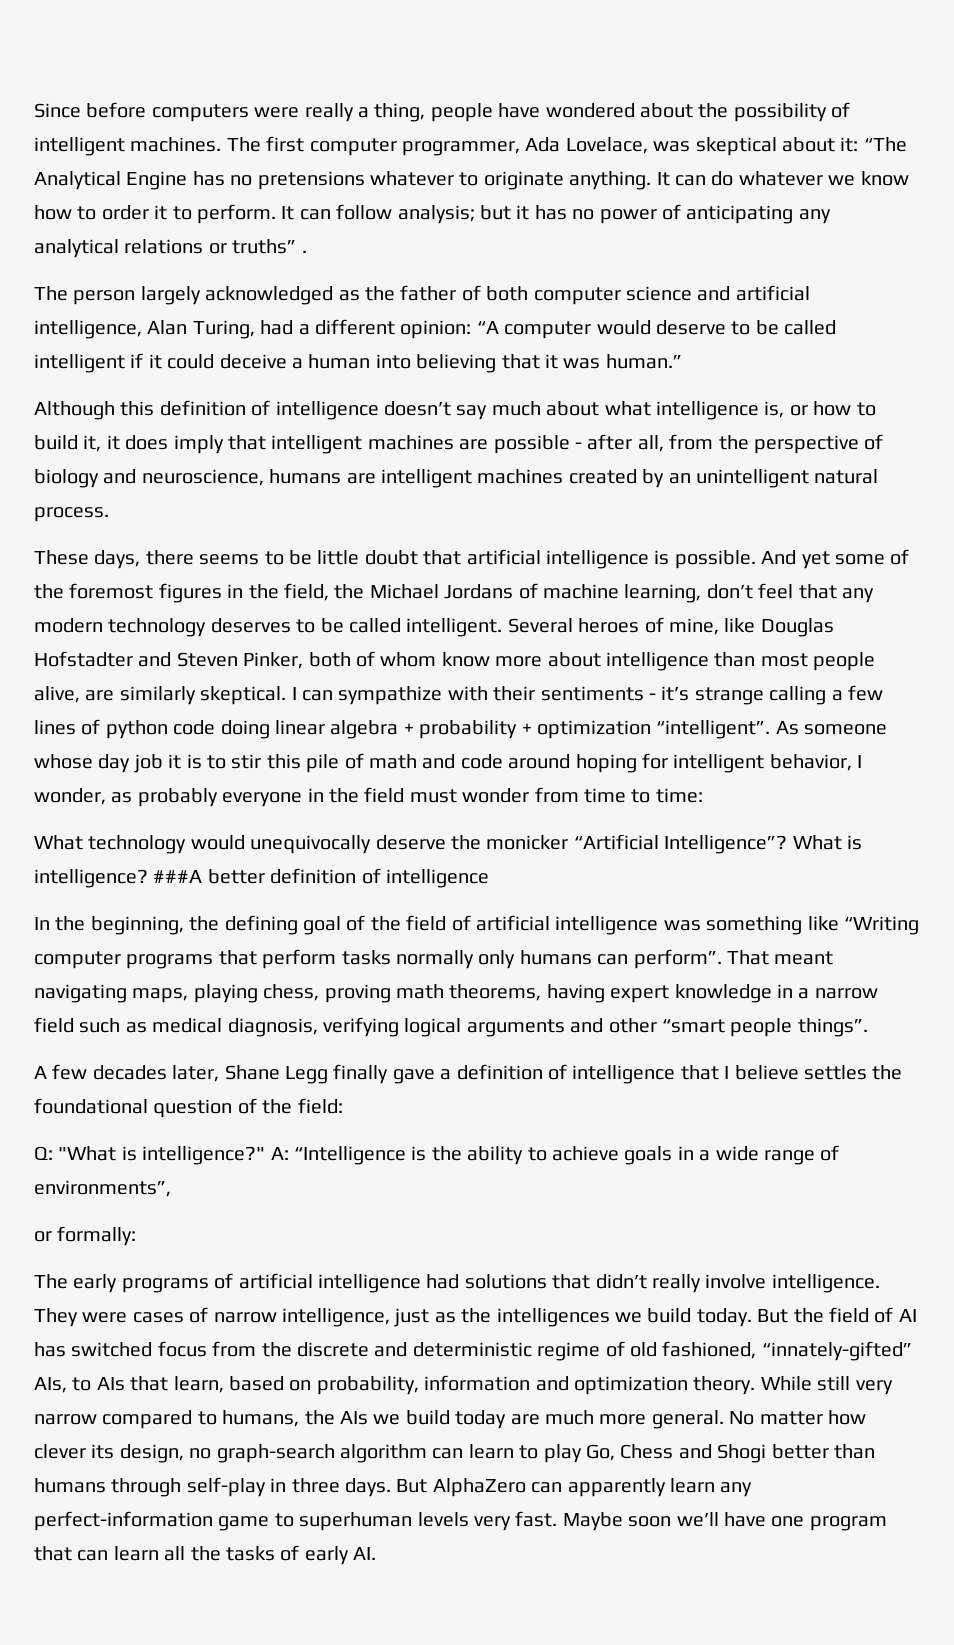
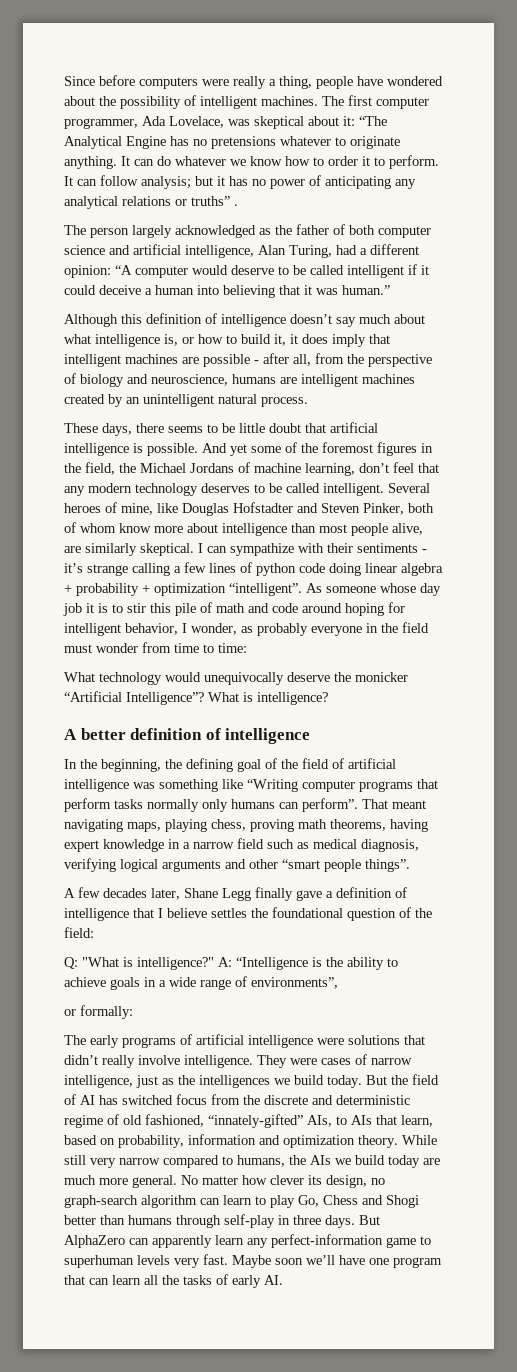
[153,870,203,883] ###A -> [64,729,77,740] // A
[426,1274,460,1289] had -> [317,1038,344,1045] were

